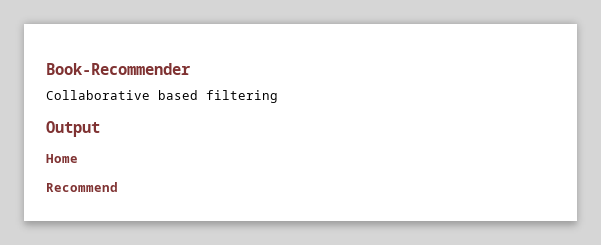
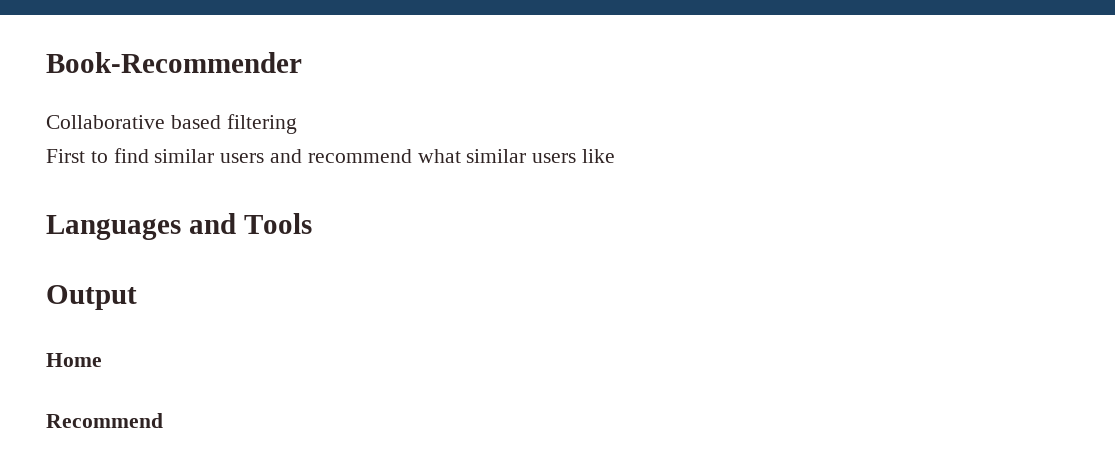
(278, 96) none -> [46,148,616,163] [46,213,312,240] // First to find similar users and recommend what similar users like // Languages and Tools

